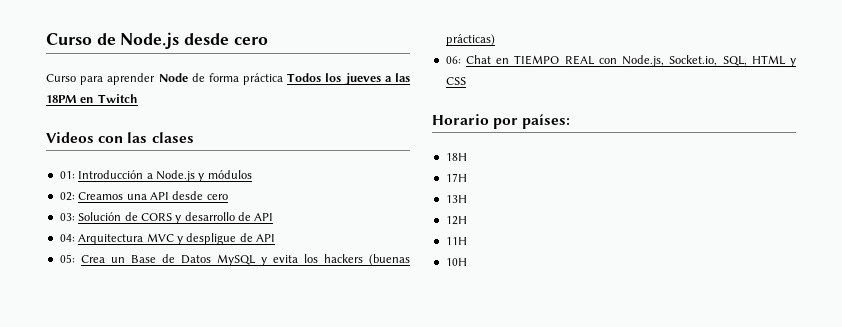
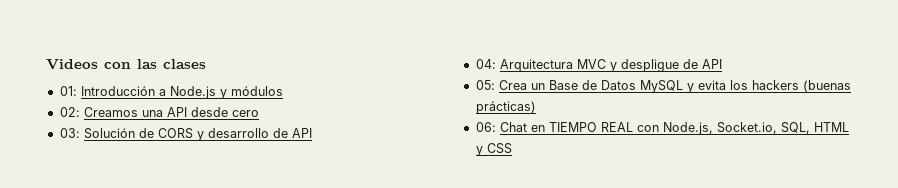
[46,32,268,49] [46,73,411,85] [46,94,138,103] Curso de Node.js desde cero // Curso para aprender Node de forma práctica Todos los jueves a las 18PM en Twitch // -> (46, 64) none
[432,114,571,129] [445,153,467,161] [445,173,467,182] [445,195,467,203] [445,216,467,225] [445,237,467,245] [445,258,467,266] // Horario por países: // 18H // 17H // 13H // 12H // 11H // 10H -> (512, 148) none

